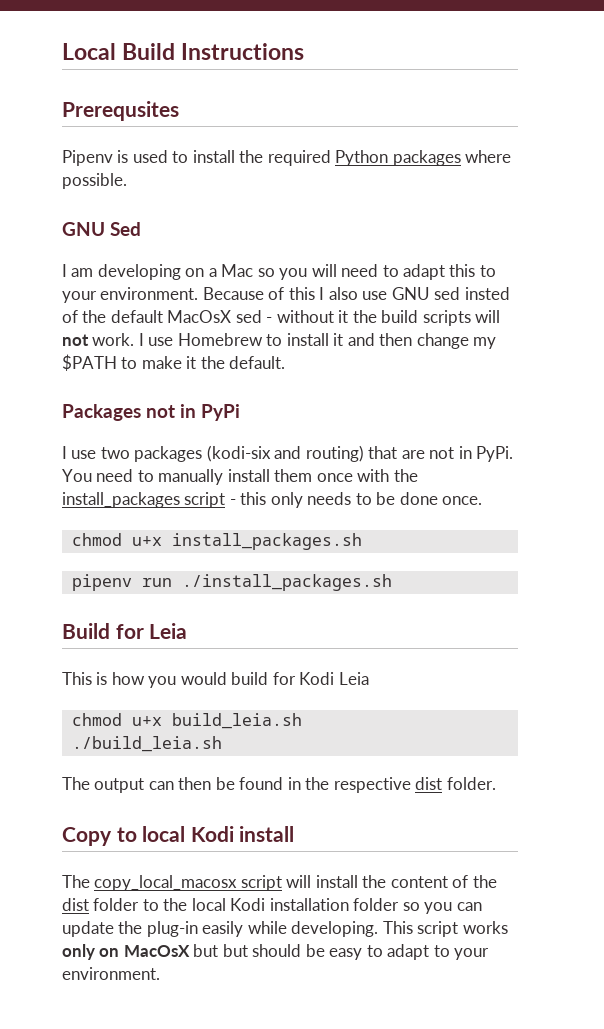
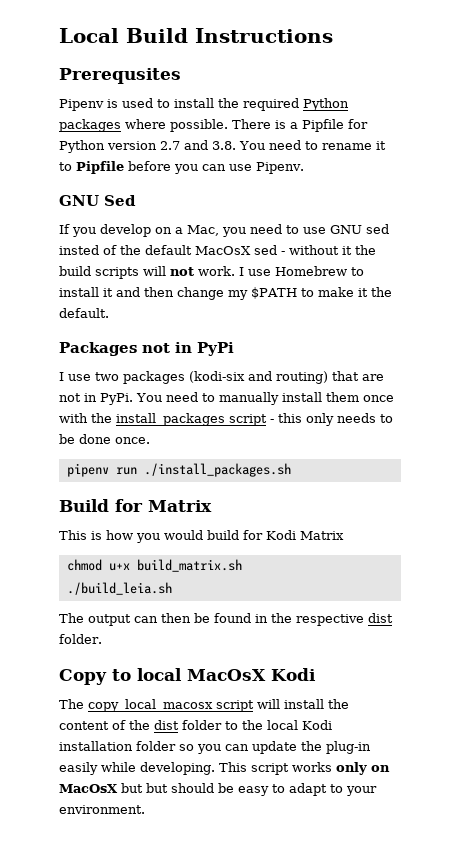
[62,222,141,236] [62,264,496,280] [62,287,358,303] // GNU Sed // I am developing on a Mac so you will need to adapt this to your environment. Because of this I also -> [232,119,368,132] [59,140,386,153] [59,161,304,174] [59,195,136,206] [59,224,299,237] There is a Pipfile for Python version 2.7 and 3.8. You need to rename it to Pipfile before you can use Pipenv. // GNU Sed // If you develop on a Mac, you need to
[71,533,362,550] // chmod u+x install_packages.sh -> (150, 440) none
[149,623,188,639] Leia -> [148,500,212,512] Matrix
[338,672,369,685] [71,713,302,729] Leia // chmod u+x build_leia.sh -> [300,531,344,540] [66,559,242,572] Matrix // chmod u+x build_matrix.sh
[190,826,295,842] Kodi install -> [187,668,316,681] MacOsX Kodi

